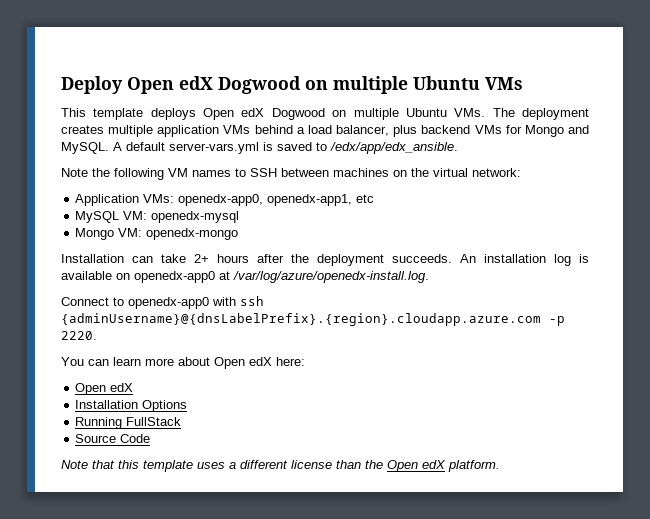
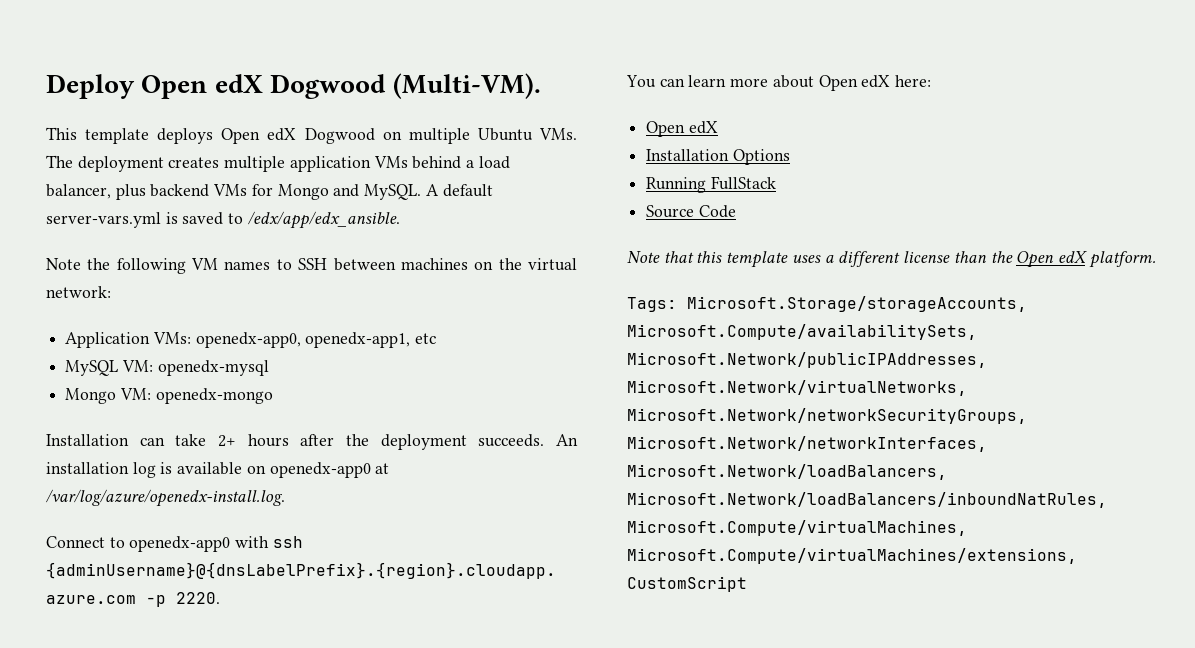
[305,76,523,94] on multiple Ubuntu VMs -> [392,73,541,99] (Multi-VM).
(500, 466) none -> [627,296,1027,312] [627,324,977,340] [627,352,987,368] [627,380,967,396] [627,408,1027,424] [627,436,987,452] [627,464,947,480] [627,492,1107,508] [627,520,967,536] [627,548,1077,564] [627,576,747,592] // Tags: Microsoft.Storage/storageAccounts, Microsoft.Compute/availabilitySets, Microsoft.Network/publicIPAddresses, Microsoft.Network/virtualNetworks, Microsoft.Network/networkSecurityGroups, Microsoft.Network/networkInterfaces, Microsoft.Network/loadBalancers, Microsoft.Network/loadBalancers/inboundNatRules, Microsoft.Compute/virtualMachines, Microsoft.Compute/virtualMachines/extensions, CustomScript

